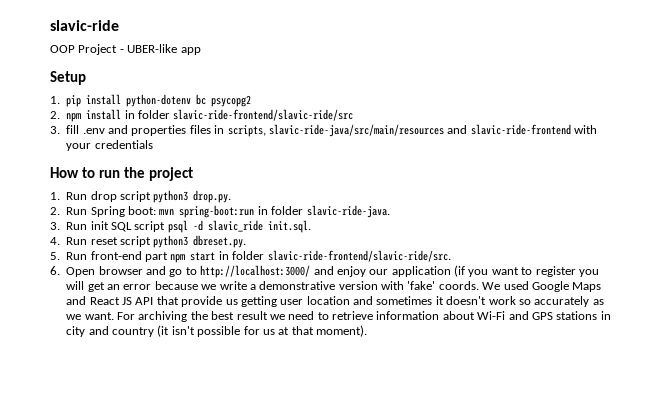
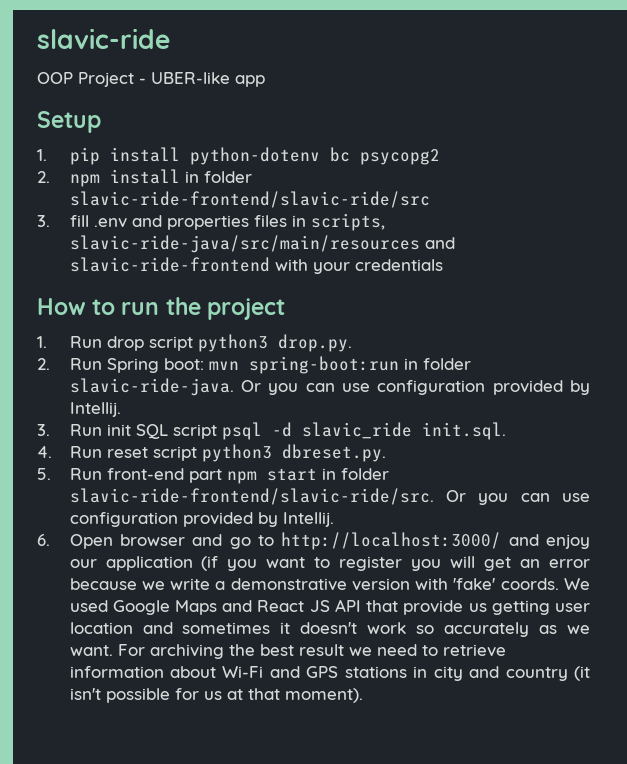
(390, 211) none -> [240,380,590,395] [69,402,121,417] Or you can use configuration provided by Intellij.
(451, 256) none -> [445,490,590,505] [69,512,334,527] Or you can use configuration provided by Intellij.

